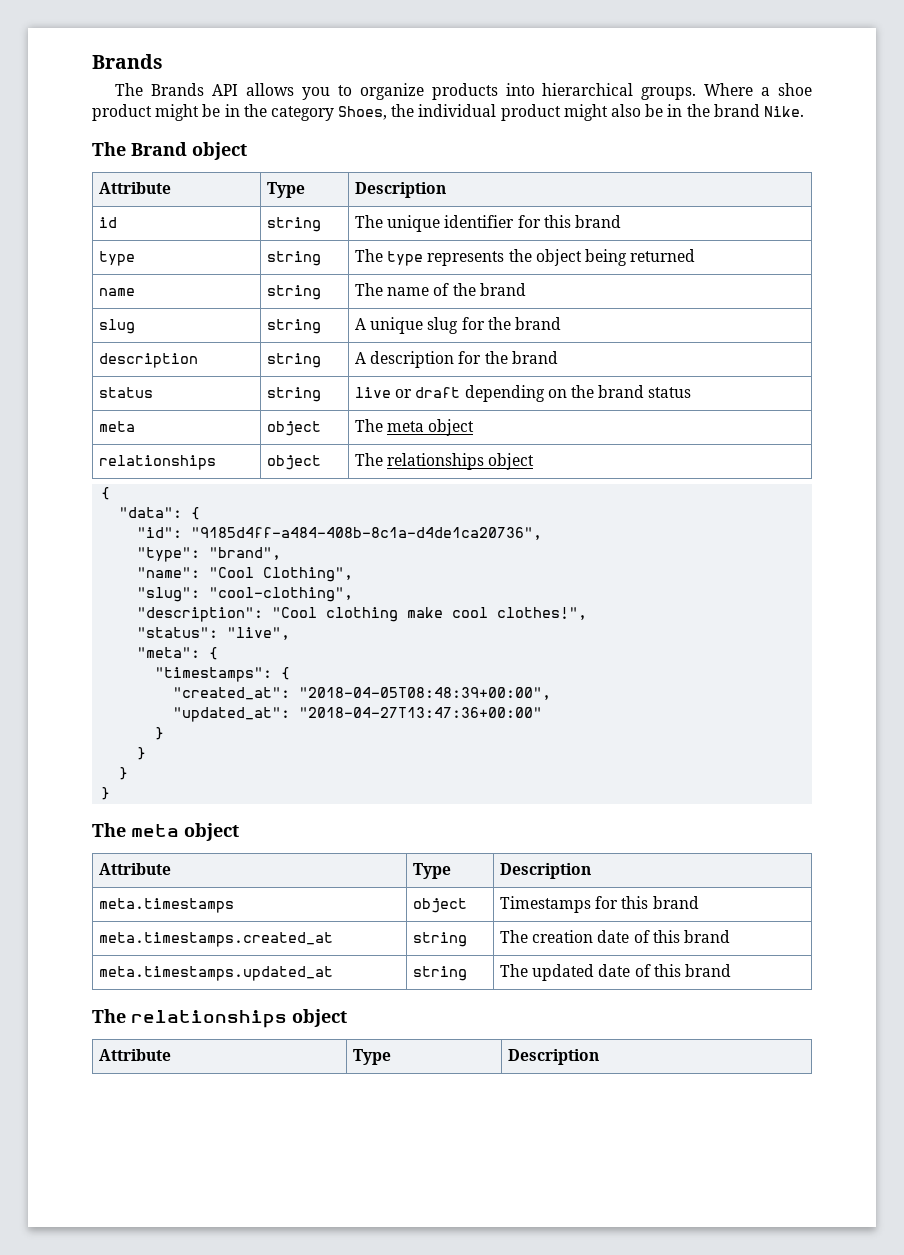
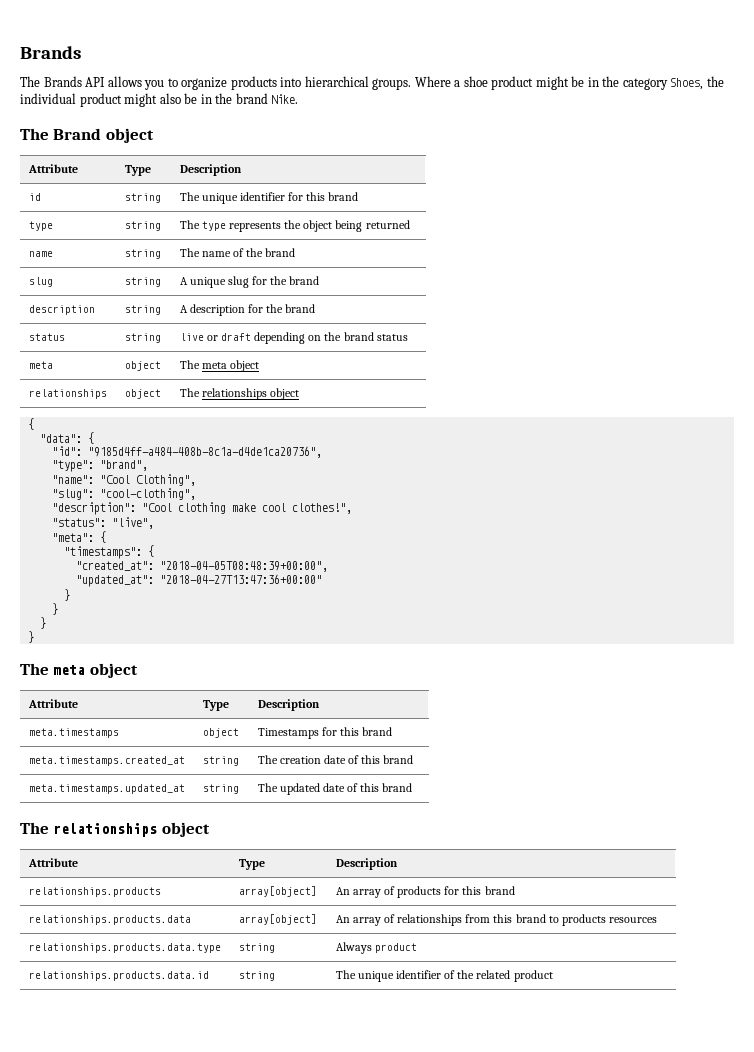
(600, 1057) none -> [28,887,161,897] [238,886,317,897] [335,886,515,898] [28,915,191,925] [238,914,317,925] [335,914,657,926] [28,943,221,953] [238,943,275,953] [335,942,418,954] [28,971,209,981] [238,971,275,981] [335,970,553,982] // relationships.products | array[object] | An array of products for this brand // relationships.products.data | array[object] | An array of relationships from this brand to products resources // relationships.products.data.type | string | Always product // relationships.products.data.id | string | The unique identifier of the related product

